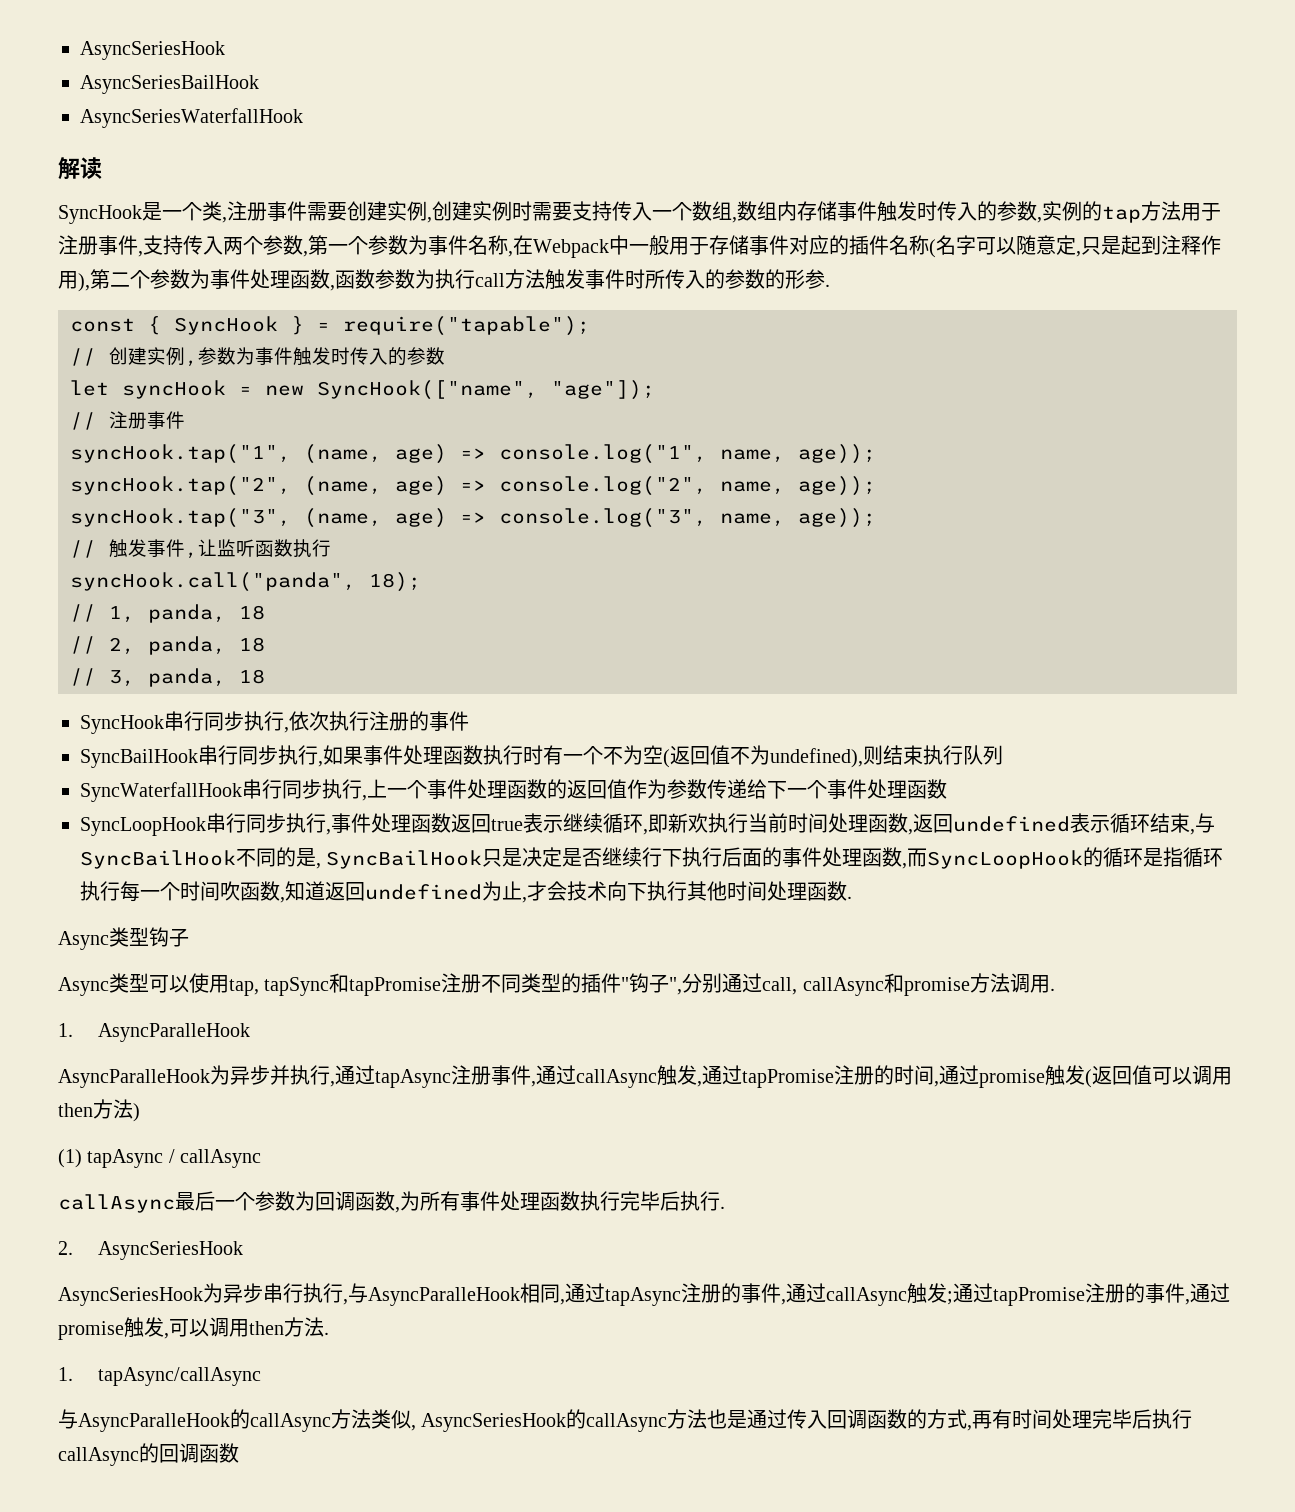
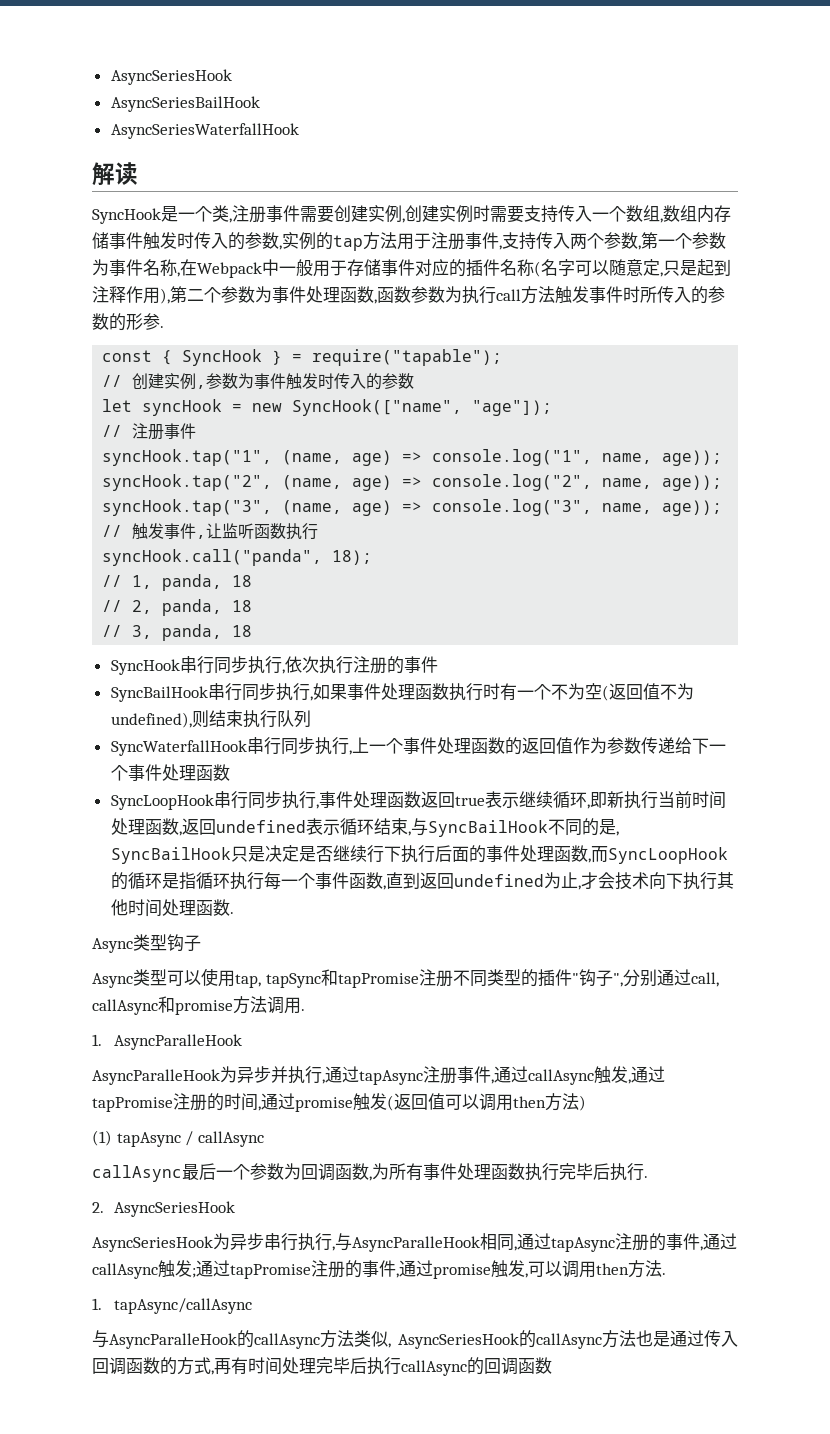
[688,813,708,833] 欢 -> (624, 799) none
[180,881,325,903] 时间吹函数,知道 -> [314,872,420,890] 事件函数,直到

